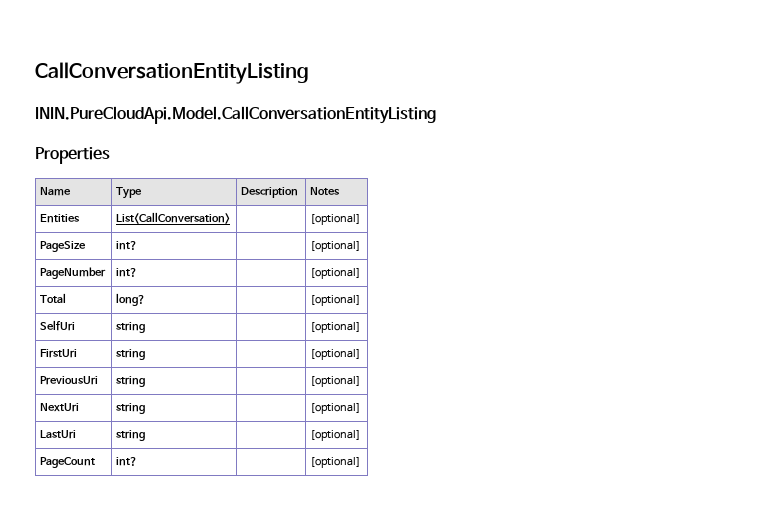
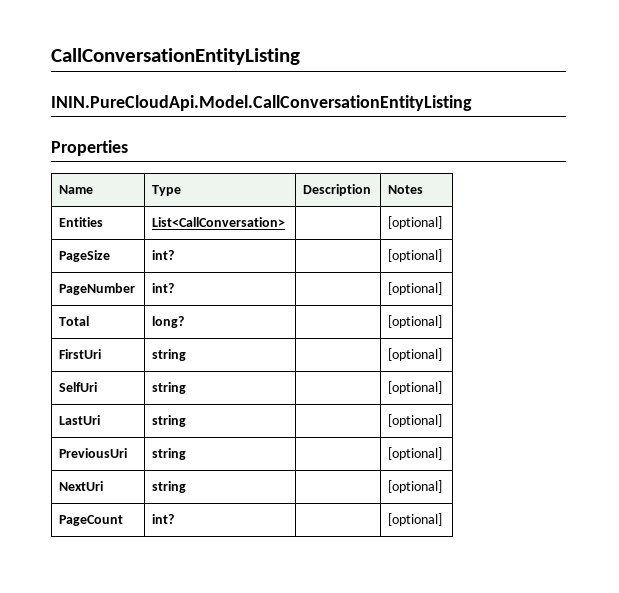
(362, 300) none -> [59,349,102,359] [152,349,187,361] [388,348,443,361] // FirstUri | string | | [optional]
[40,349,78,358] FirstUri -> [59,415,101,425] LastUri
[40,430,77,439] [116,430,146,441] [310,430,362,441] // LastUri | string | | [optional] -> (443, 486) none

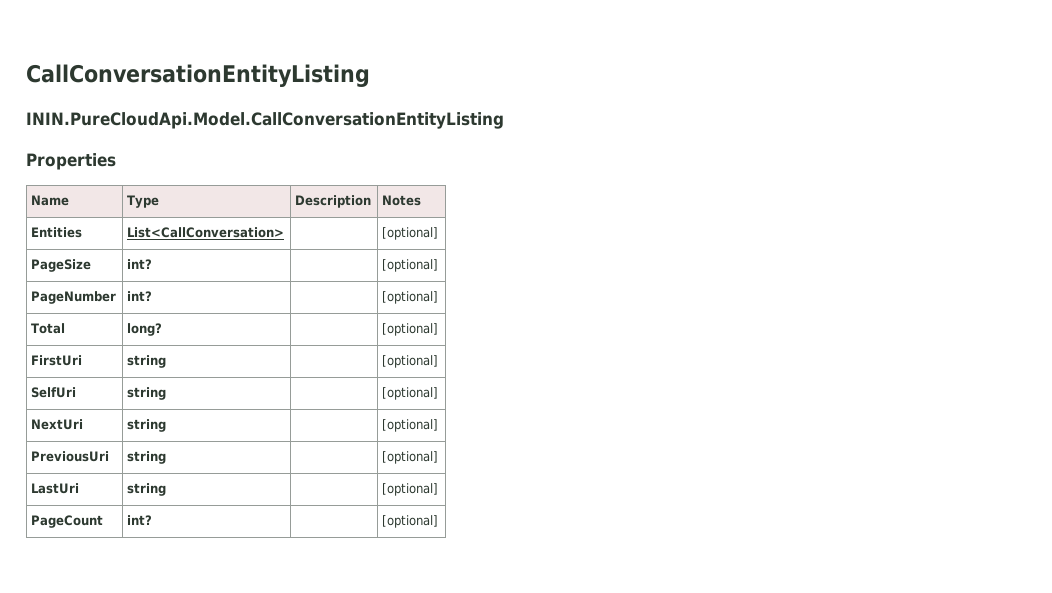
[59,415,101,425] LastUri -> [31,419,84,430] NextUri
[59,481,104,491] NextUri -> [31,483,80,494] LastUri

